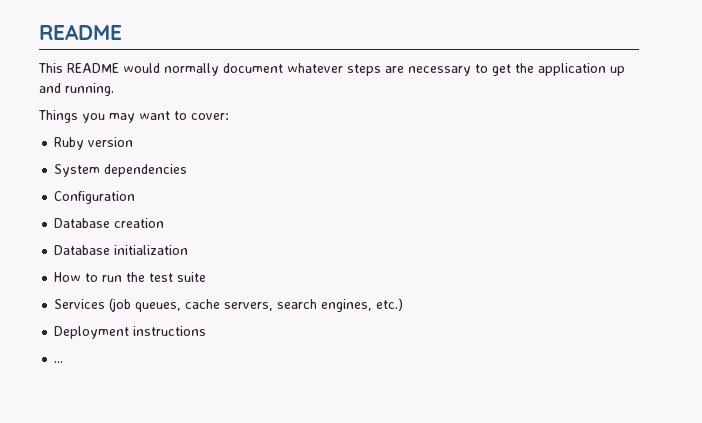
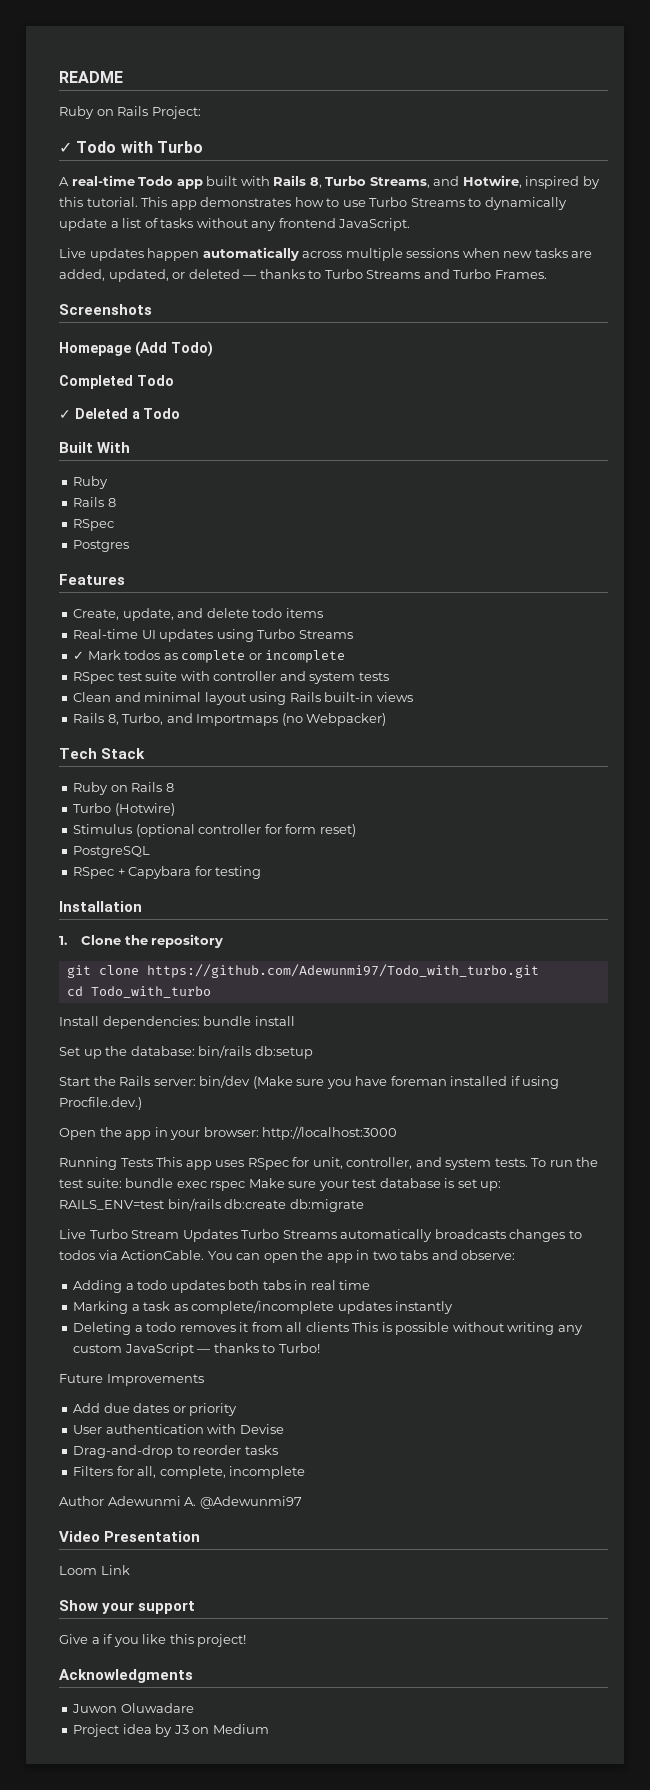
[38,63,625,76] [39,83,114,96] [38,110,229,123] [54,137,134,150] [54,164,188,177] [54,191,136,204] [54,218,165,228] [54,245,189,255] [54,272,207,282] [54,298,404,312] [54,326,207,339] [54,361,64,363] This README would normally document whatever steps are necessary to get the application up and running. // Things you may want to cover: // Ruby version // System dependencies // Configuration // Database creation // Database initialization // How to run the test suite // Services (job queues, cache servers, search engines, etc.) // Deployment instructions // ... -> [59,106,201,119] [59,141,203,153] [59,175,600,189] [59,197,567,210] [59,218,411,231] [59,247,593,261] [59,269,547,282] [59,304,152,315] [59,341,213,357] [59,375,174,389] [59,408,181,419] [59,442,131,453] [73,476,109,489] [73,497,116,507] [73,519,115,531] [73,540,130,552] [59,574,125,585] [73,608,323,621] [73,629,353,642] [73,650,346,663] [73,671,389,684] [73,692,413,705] [73,713,387,726] [59,748,146,759] [73,782,174,795] [73,803,175,816] [73,824,356,837] [73,846,151,858] [73,866,262,879] [59,901,142,912] [59,934,224,948] [66,964,539,978] [66,986,211,998] [59,1016,295,1029] [59,1045,313,1059] [59,1075,560,1089] [59,1097,142,1110] [59,1126,398,1140] [59,1157,599,1170] [59,1178,502,1191] [59,1198,364,1212] [59,1229,582,1242] [59,1250,516,1263] [73,1280,371,1293] [73,1300,454,1314] [73,1322,583,1335] [73,1343,320,1356] [59,1374,204,1386] [73,1403,238,1416] [73,1424,284,1434] [73,1445,278,1458] [73,1466,306,1479] [59,1496,302,1509] [59,1531,201,1542] [59,1565,130,1575] [59,1600,196,1614] [59,1634,247,1647] [59,1669,193,1683] [72,1703,194,1713] [73,1724,269,1737] Ruby on Rails Project: // ✓ Todo with Turbo // A real-time Todo app built with Rails 8, Turbo Streams, and Hotwire, inspired by this tutorial. This app demonstrates how to use Turbo Streams to dynamically update a list of tasks without any frontend JavaScript. // Live updates happen automatically across multiple sessions when new tasks are added, updated, or deleted — thanks to Turbo Streams and Turbo Frames. // Screenshots // Homepage (Add Todo) // Completed Todo // ✓ Deleted a Todo // Built With // Ruby // Rails 8 // RSpec // Postgres // Features // Create, update, and delete todo items // Real-time UI updates using Turbo Streams // ✓ Mark todos as complete or incomplete // RSpec test suite with controller and system tests // Clean and minimal layout using Rails built-in views // Rails 8, Turbo, and Importmaps (no Webpacker) // Tech Stack // Ruby on Rails 8 // Turbo (Hotwire) // Stimulus (optional controller for form reset) // PostgreSQL // RSpec + Capybara for testing // Installation // 1. Clone the repository // git clone https://github.com/Adewunmi97/Todo_with_turbo.git // cd Todo_with_turbo // Install dependencies: bundle install // Set up the database: bin/rails db:setup // Start the Rails server: bin/dev (Make sure you have foreman installed if using Procfile.dev.) // Open the app in your browser: http://localhost:3000 // Running Tests This app uses RSpec for unit, controller, and system tests. To run the test suite: bundle exec rspec Make sure your test database is set up: RAILS_ENV=test bin/rails db:create db:migrate // Live Turbo Stream Updates Turbo Streams automatically broadcasts changes to todos via ActionCable. You can open the app in two tabs and observe: // Adding a todo updates both tabs in real time // Marking a task as complete/incomplete updates instantly // Deleting a todo removes it from all clients This is possible without writing any custom JavaScript — thanks to Turbo! // Future Improvements // Add due dates or priority // User authentication with Devise // Drag-and-drop to reorder tasks // Filters for all, complete, incomplete // Author Adewunmi A. @Adewunmi97 // Video Presentation // Loom Link // Show your support // Give a if you like this project! // Acknowledgments // Juwon Oluwadare // Project idea by J3 on Medium

